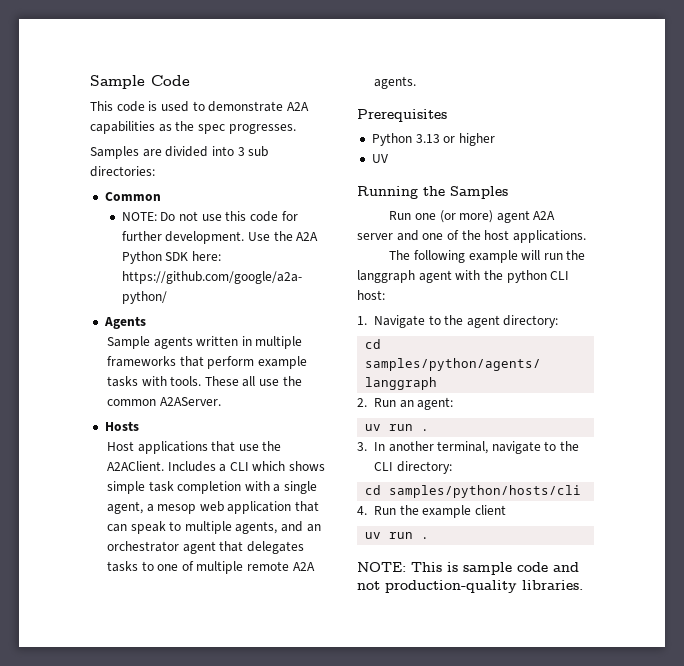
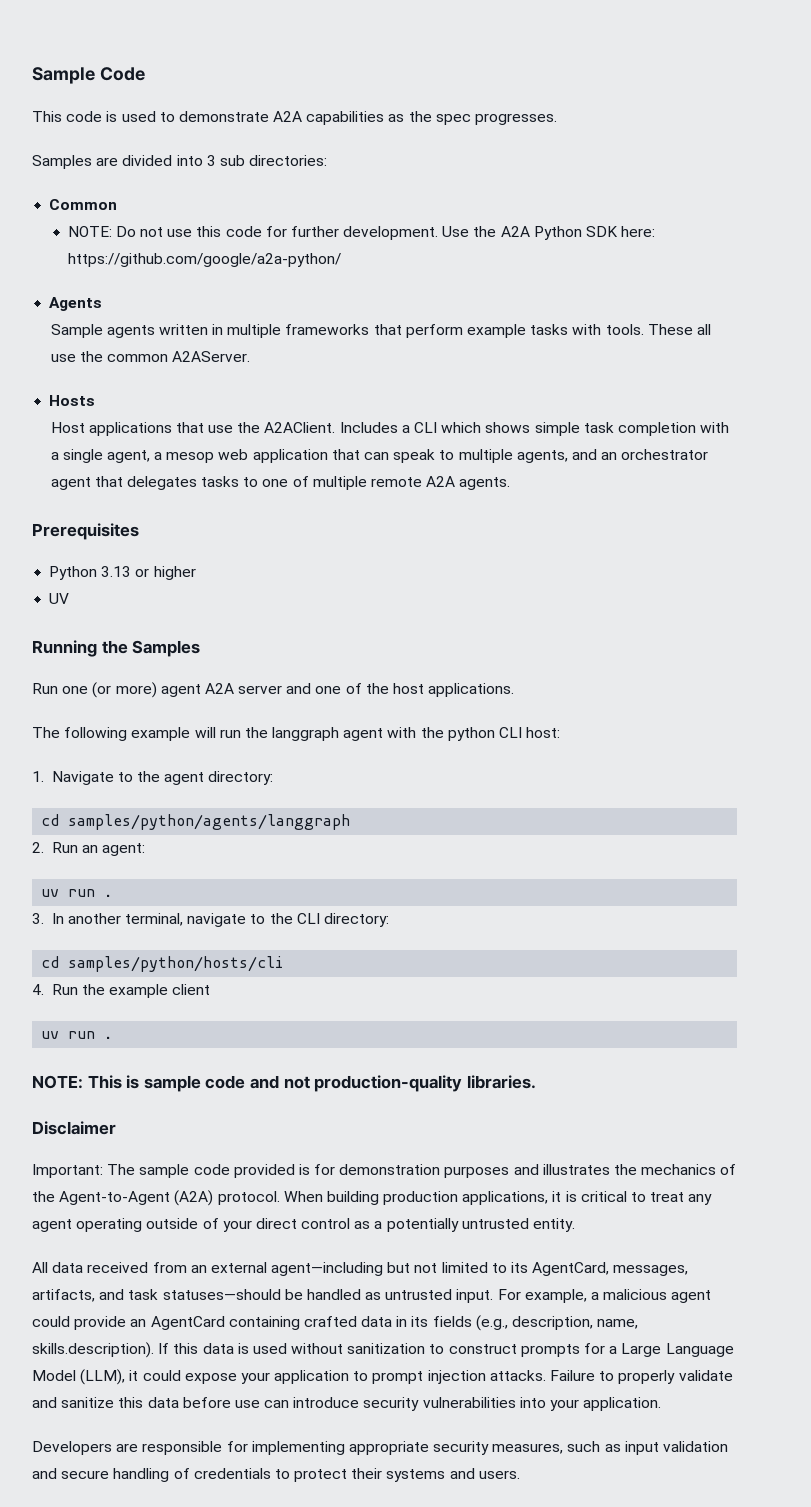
(583, 585) none -> [32,1121,116,1135] [32,1164,737,1178] [32,1190,713,1206] [32,1218,576,1232] [32,1262,689,1276] [32,1289,712,1303] [32,1315,639,1331] [32,1342,734,1358] [32,1369,733,1385] [32,1397,662,1411] [32,1441,729,1455] [32,1468,520,1482] // Disclaimer // Important: The sample code provided is for demonstration purposes and illustrates the mechanics of the Agent-to-Agent (A2A) protocol. When building production applications, it is critical to treat any agent operating outside of your direct control as a potentially untrusted entity. // All data received from an external agent—including but not limited to its AgentCard, messages, artifacts, and task statuses—should be handled as untrusted input. For example, a malicious agent could provide an AgentCard containing crafted data in its fields (e.g., description, name, skills.description). If this data is used without sanitization to construct prompts for a Large Language Model (LLM), it could expose your application to prompt injection attacks. Failure to properly validate and sanitize this data before use can introduce security vulnerabilities into your application. // Developers are responsible for implementing appropriate security measures, such as input validation and secure handling of credentials to protect their systems and users.

